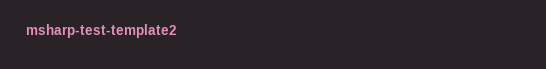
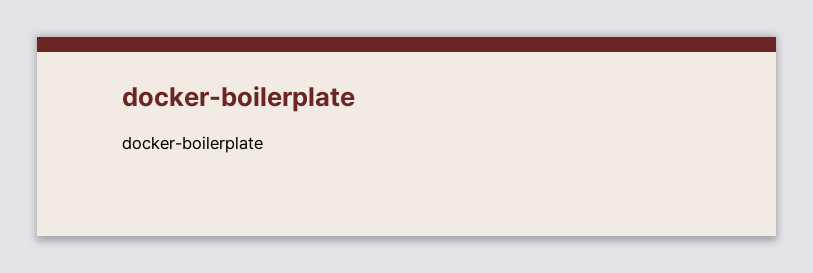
[26,24,177,38] msharp-test-template2 -> [122,86,355,112] [122,136,263,153] docker-boilerplate // docker-boilerplate

